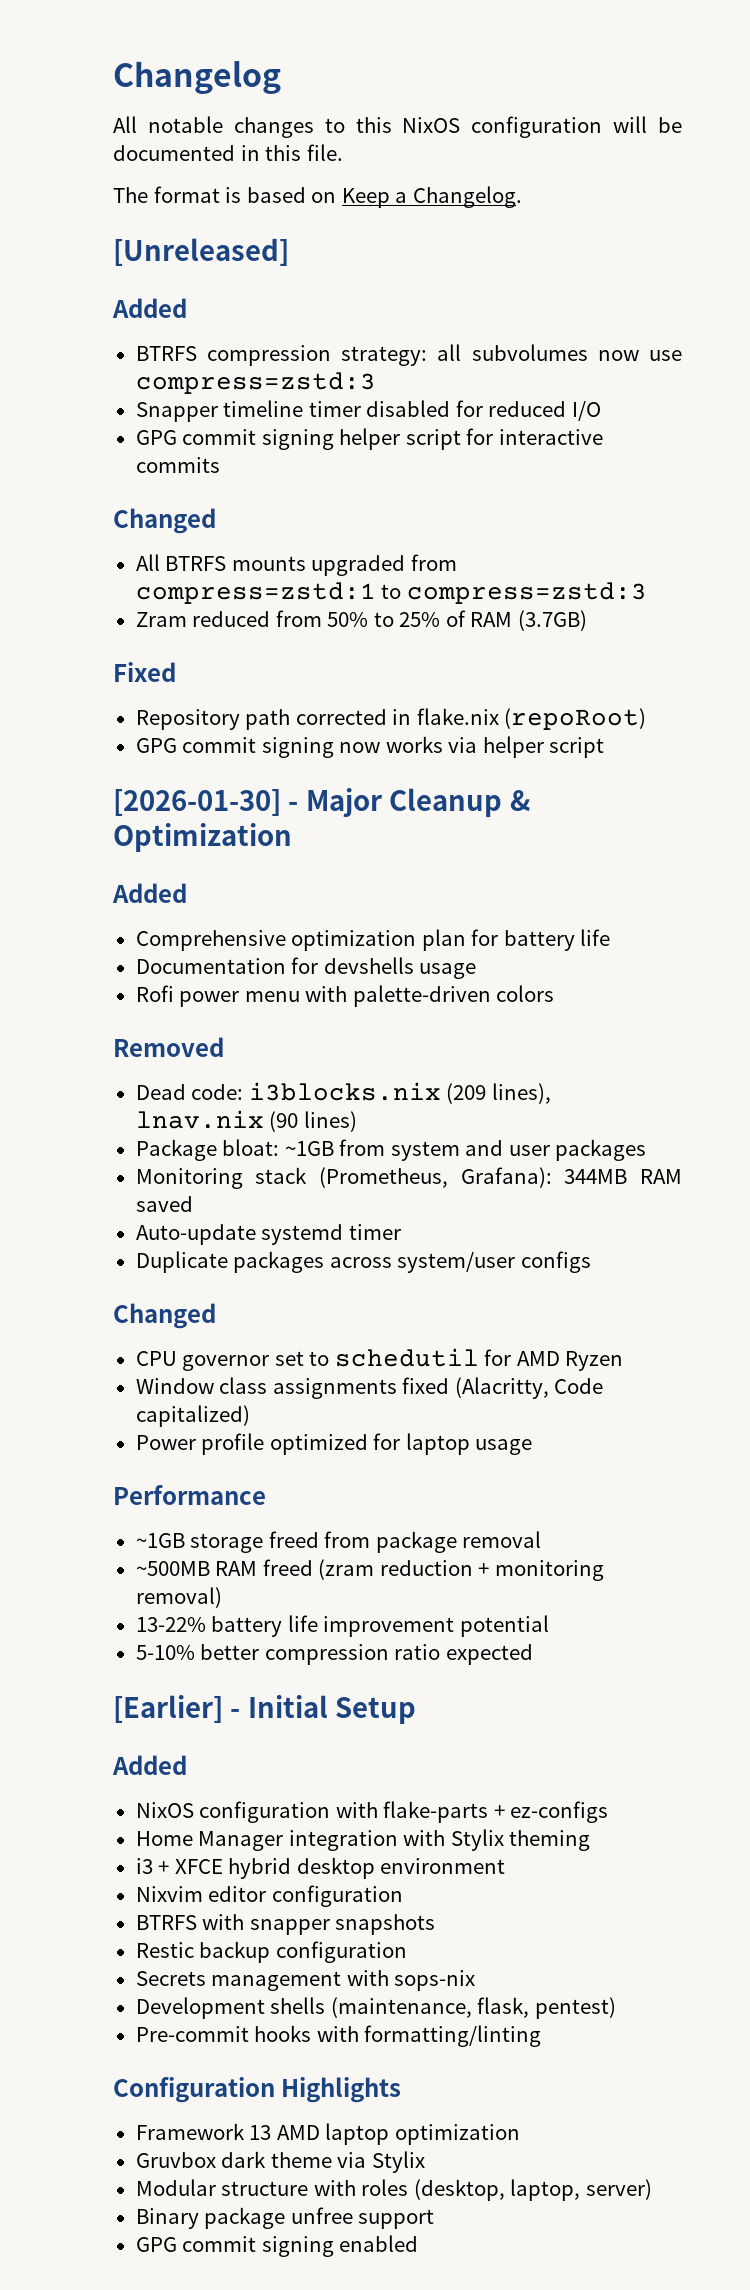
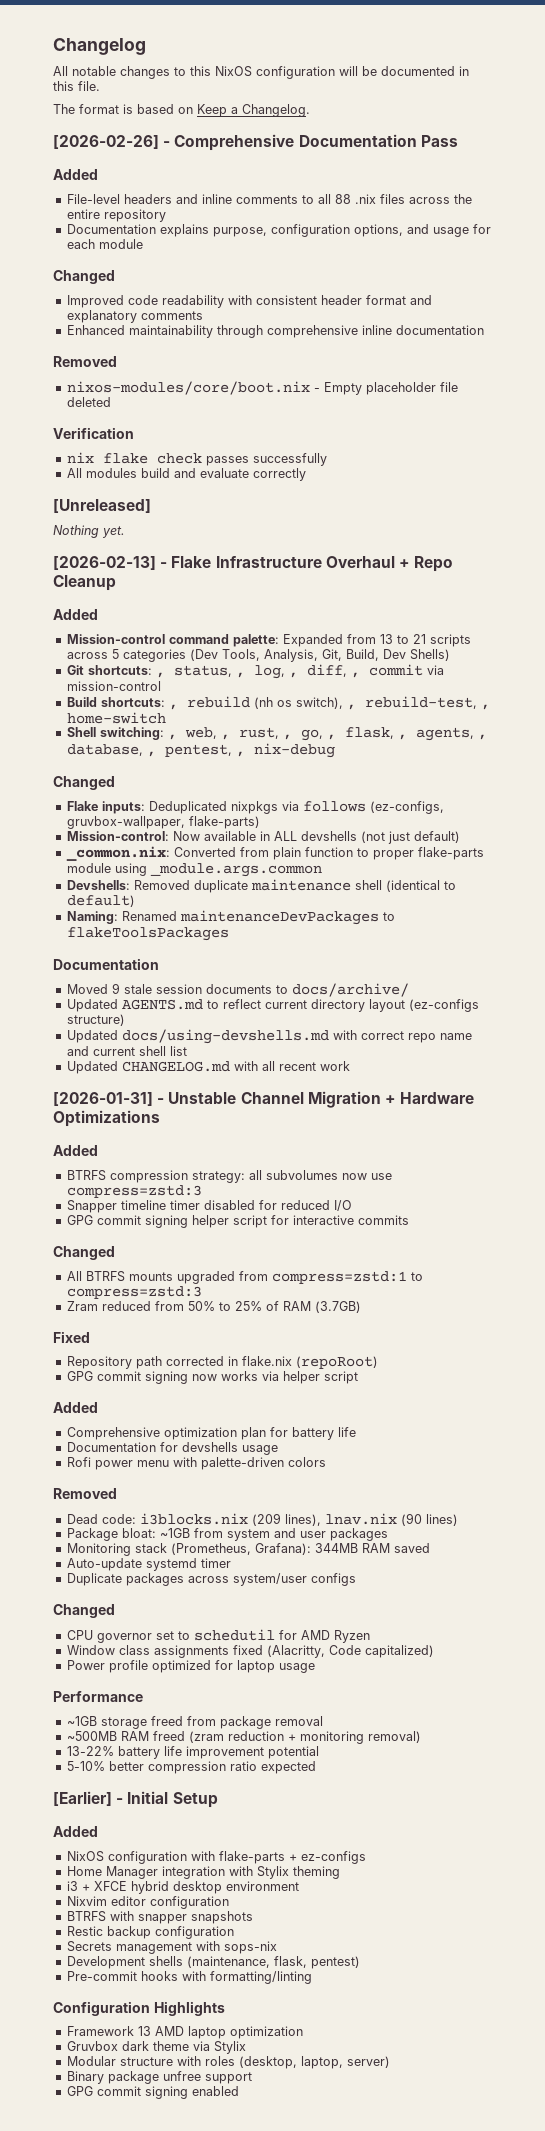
[113,238,289,266] [Unreleased] -> [53,134,458,151] [53,169,98,180] [66,194,472,204] [66,209,166,222] [66,224,491,237] [66,239,143,249] [53,270,115,284] [66,295,432,308] [66,310,203,323] [66,325,484,338] [53,356,117,367] [66,381,458,395] [66,397,111,407] [53,427,134,439] [66,452,327,466] [66,468,306,481] [53,499,151,513] [53,525,125,538] [53,556,454,572] [53,575,116,591] [53,609,98,620] [66,634,471,647] [66,649,450,662] [66,664,444,679] [66,681,161,691] [66,696,490,710] [66,712,166,724] [66,727,487,741] [66,743,335,758] [53,776,115,790] [66,801,444,814] [66,816,260,829] [66,831,460,844] [65,846,484,861] [66,863,322,877] [66,879,456,893] [66,895,135,907] [66,910,395,925] [66,927,229,941] [53,958,159,970] [66,983,409,997] [66,999,479,1012] [66,1014,125,1026] [66,1029,472,1044] [66,1046,187,1056] [66,1061,350,1074] [53,1091,475,1108] [53,1110,160,1127] [2026-02-26] - Comprehensive Documentation Pass // Added // File-level headers and inline comments to all 88 .nix files across the entire repository // Documentation explains purpose, configuration options, and usage for each module // Changed // Improved code readability with consistent header format and explanatory comments // Enhanced maintainability through comprehensive inline documentation // Removed // nixos-modules/core/boot.nix - Empty placeholder file deleted // Verification // nix flake check passes successfully // All modules build and evaluate correctly // [Unreleased] // Nothing yet. // [2026-02-13] - Flake Infrastructure Overhaul + Repo Cleanup // Added // Mission-control command palette: Expanded from 13 to 21 scripts across 5 categories (Dev Tools, Analysis, Git, Build, Dev Shells) // Git shortcuts: , status, , log, , diff, , commit via mission-control // Build shortcuts: , rebuild (nh os switch), , rebuild-test, , home-switch // Shell switching: , web, , rust, , go, , flask, , agents, , database, , pentest, , nix-debug // Changed // Flake inputs: Deduplicated nixpkgs via follows (ez-configs, gruvbox-wallpaper, flake-parts) // Mission-control: Now available in ALL devshells (not just default) // _common.nix: Converted from plain function to proper flake-parts module using _module.args.common // Devshells: Removed duplicate maintenance shell (identical to default) // Naming: Renamed maintenanceDevPackages to flakeToolsPackages // Documentation // Moved 9 stale session documents to docs/archive/ // Updated AGENTS.md to reflect current directory layout (ez-configs structure) // Updated docs/using-devshells.md with correct repo name and current shell list // Updated CHANGELOG.md with all recent work // [2026-01-31] - Unstable Channel Migration + Hardware Optimizations
[113,788,530,817] [113,823,292,852] // [2026-01-30] - Major Cleanup & Optimization -> (358, 1377) none

